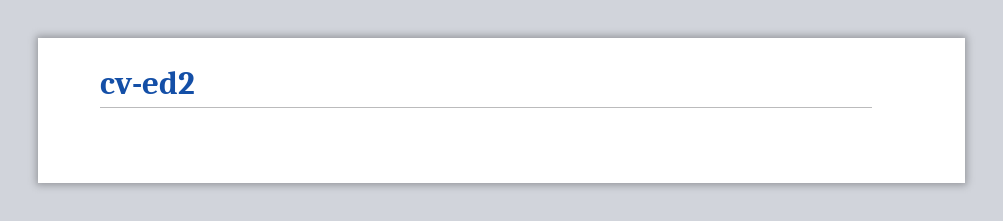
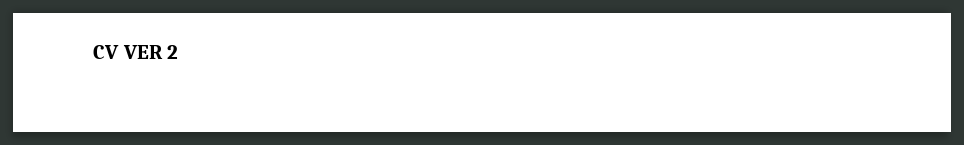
[100,71,195,94] cv-ed2 -> [93,45,179,59] CV VER 2

